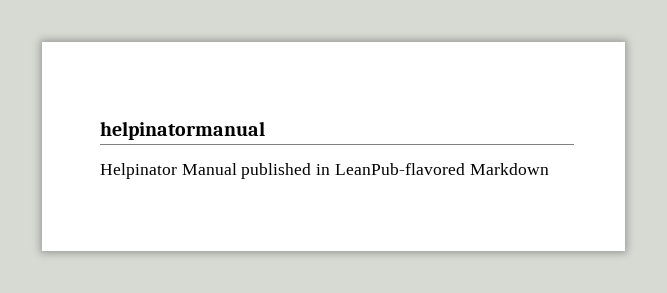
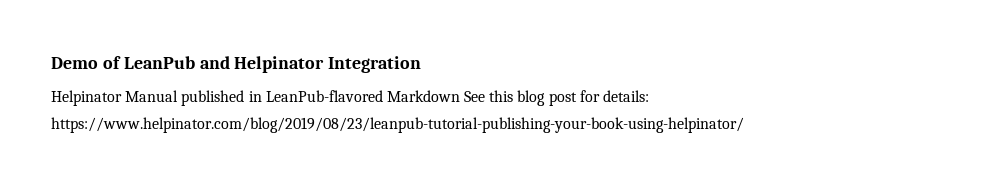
[100,121,265,140] helpinatormanual -> [51,56,422,73] Demo of LeanPub and Helpinator Integration
(549, 169) none -> [464,90,650,106] [51,117,744,133] See this blog post for details: https://www.helpinator.com/blog/2019/08/23/leanpub-tutorial-publishing-your-book-using-helpinator/

